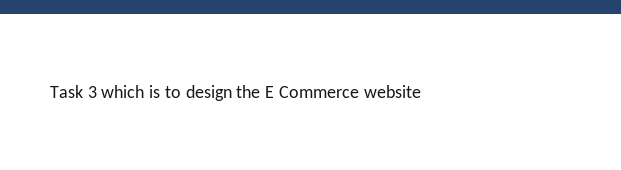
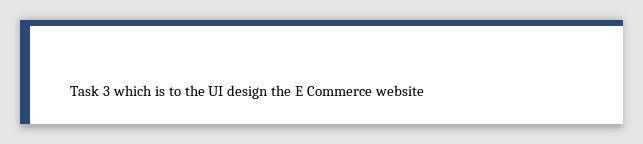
(181, 92) none -> [184,85,224,96] the UI

